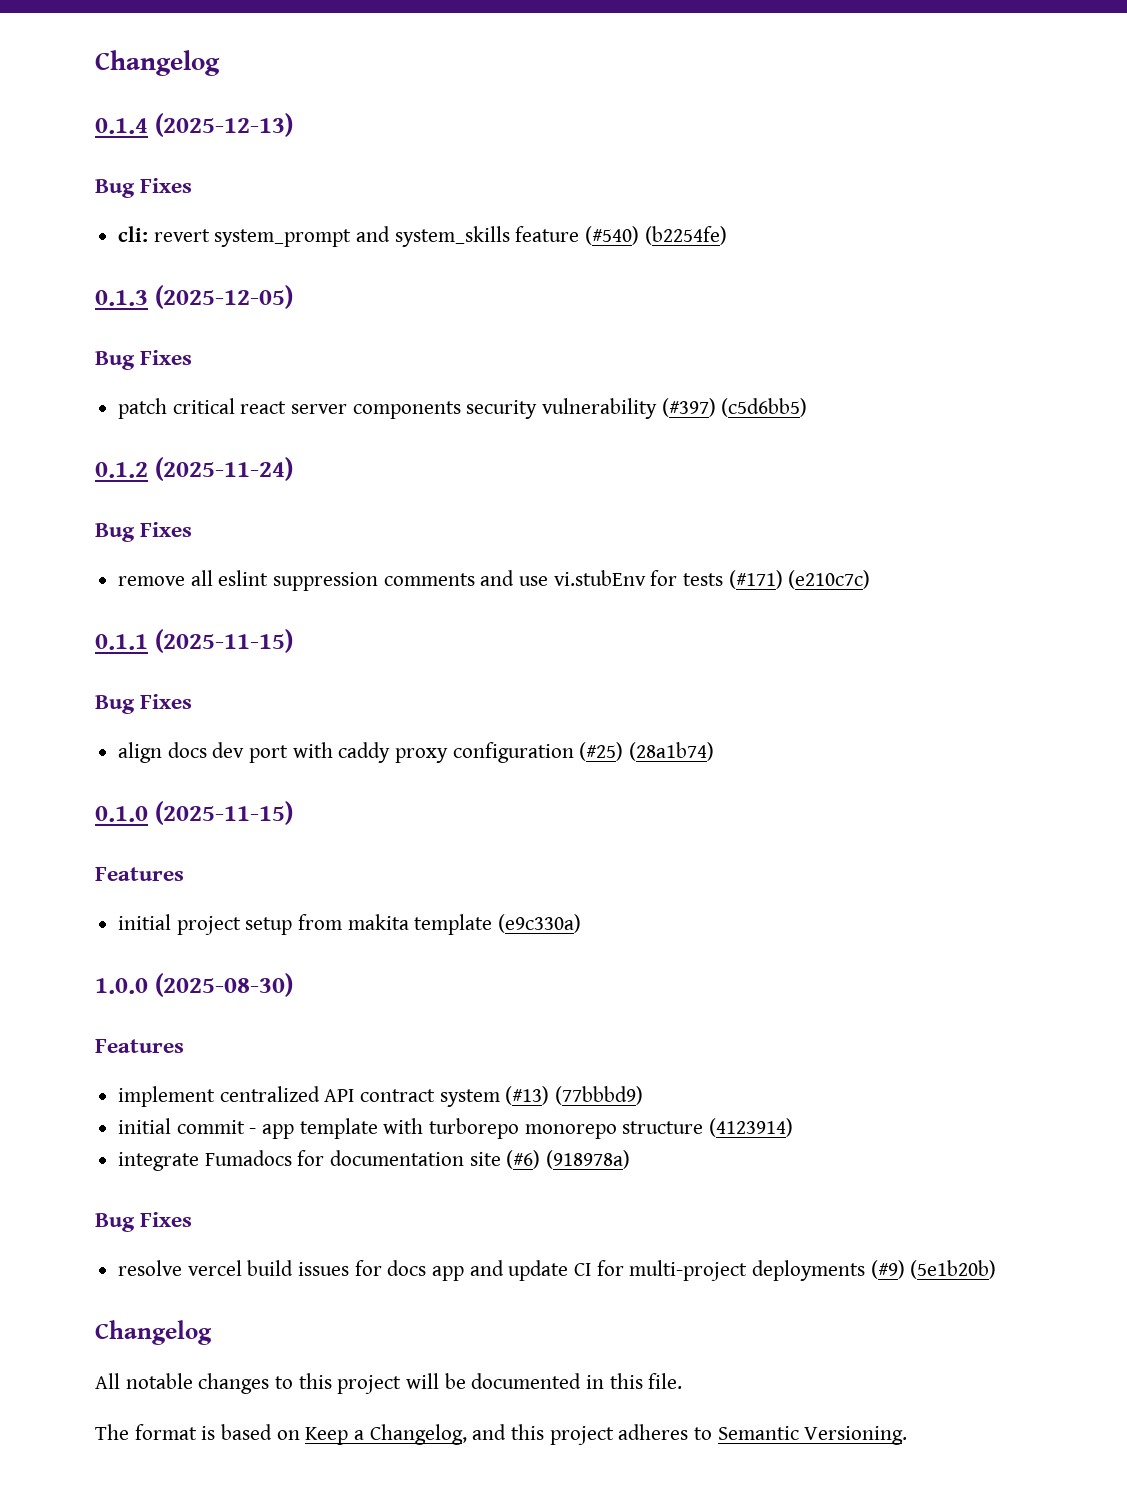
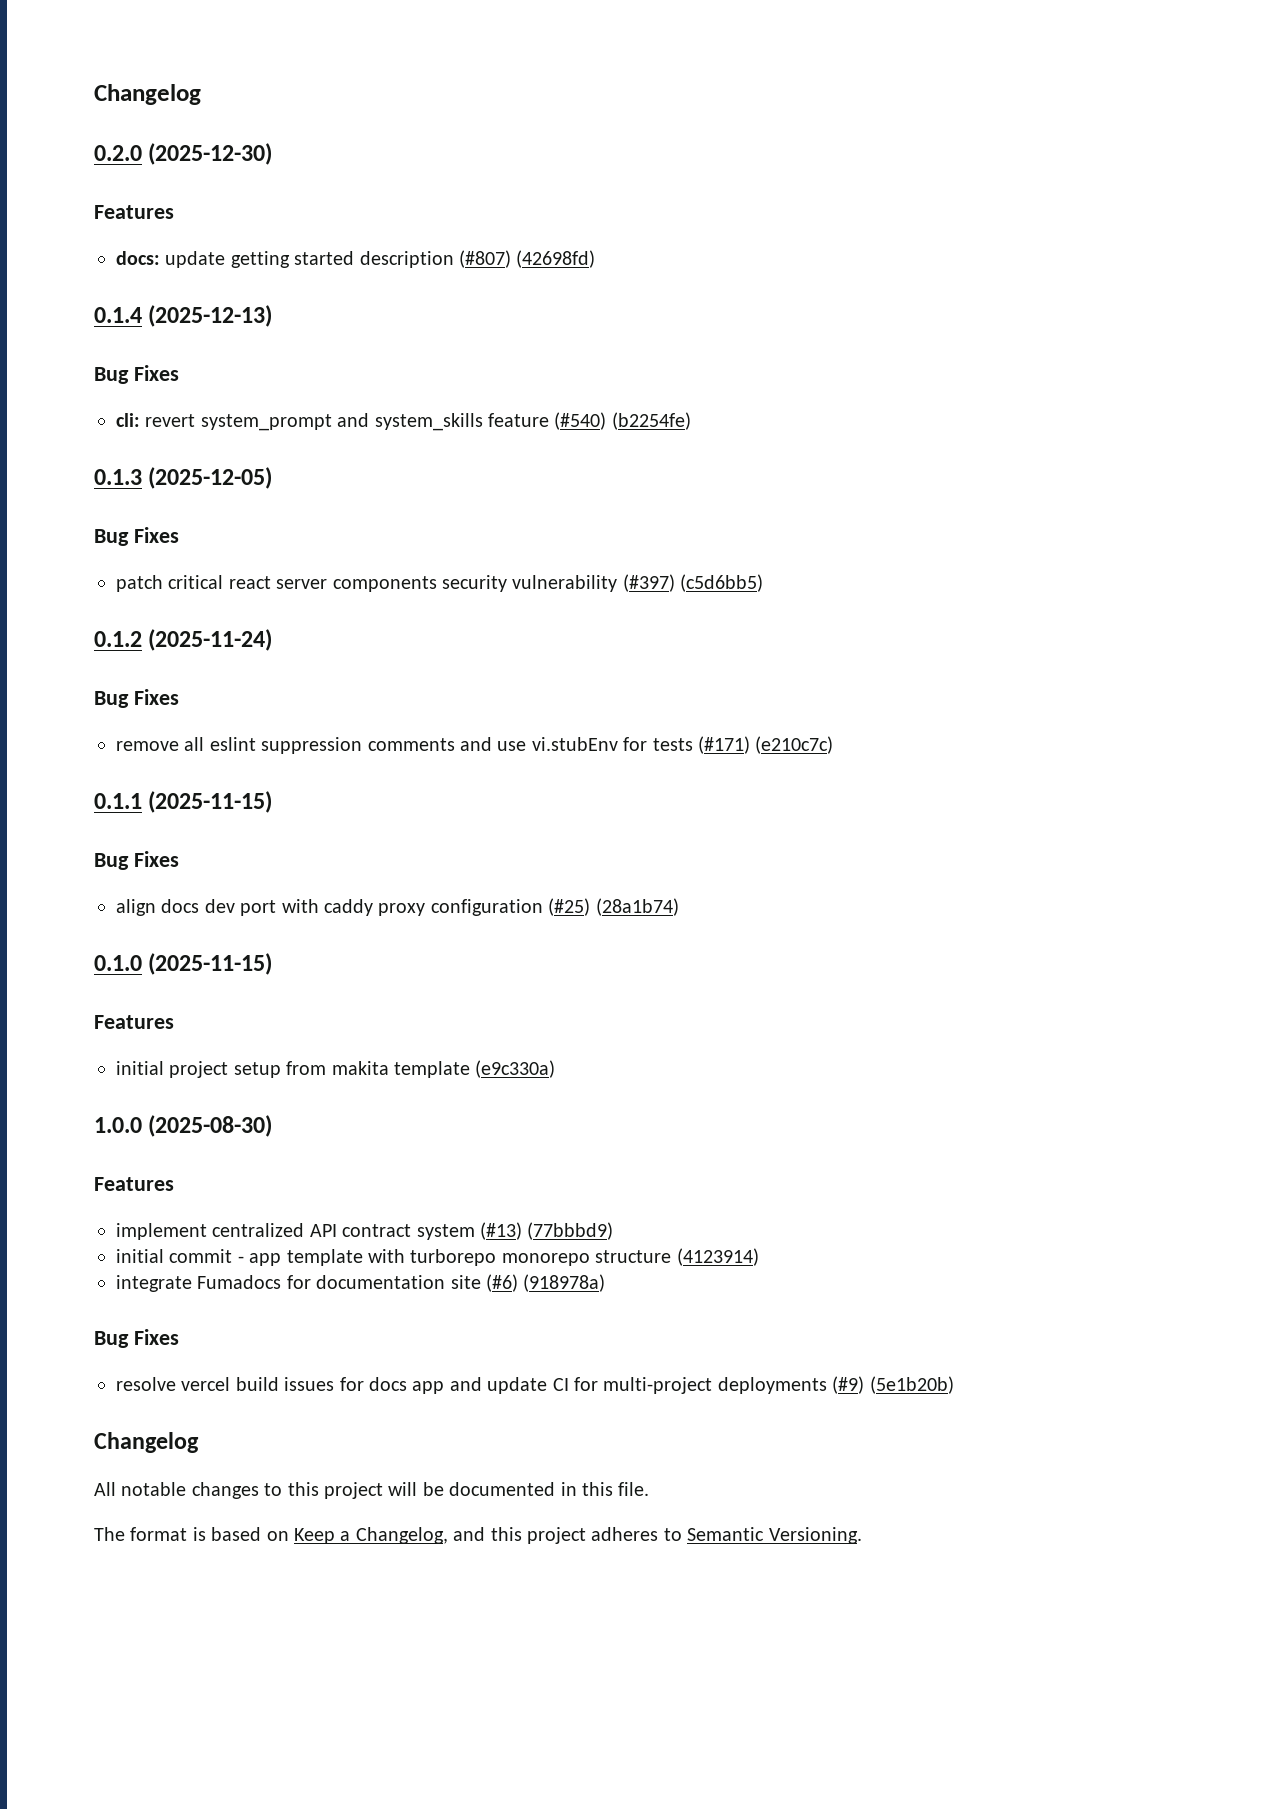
[95,50,220,76] Changelog -> [94,84,201,105] [94,143,273,165] [94,205,174,219] [116,250,596,268] Changelog // 0.2.0 (2025-12-30) // Features // docs: update getting started description (#807) (42698fd)

